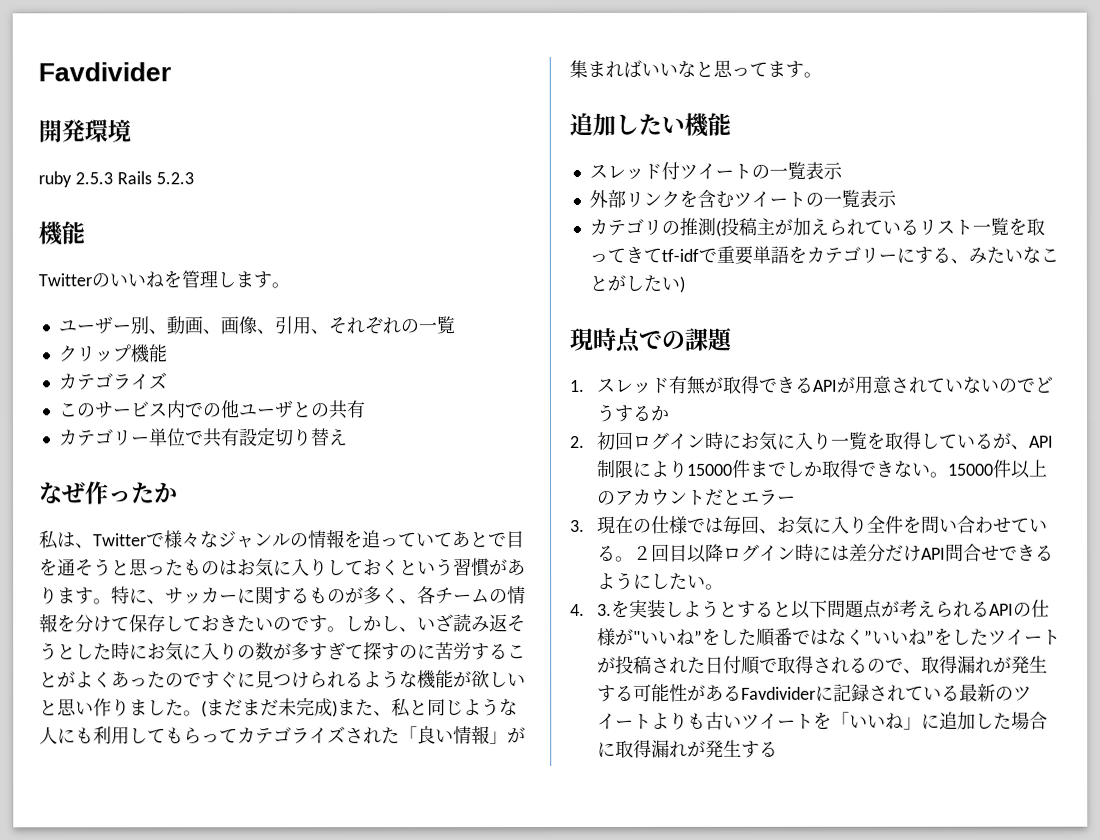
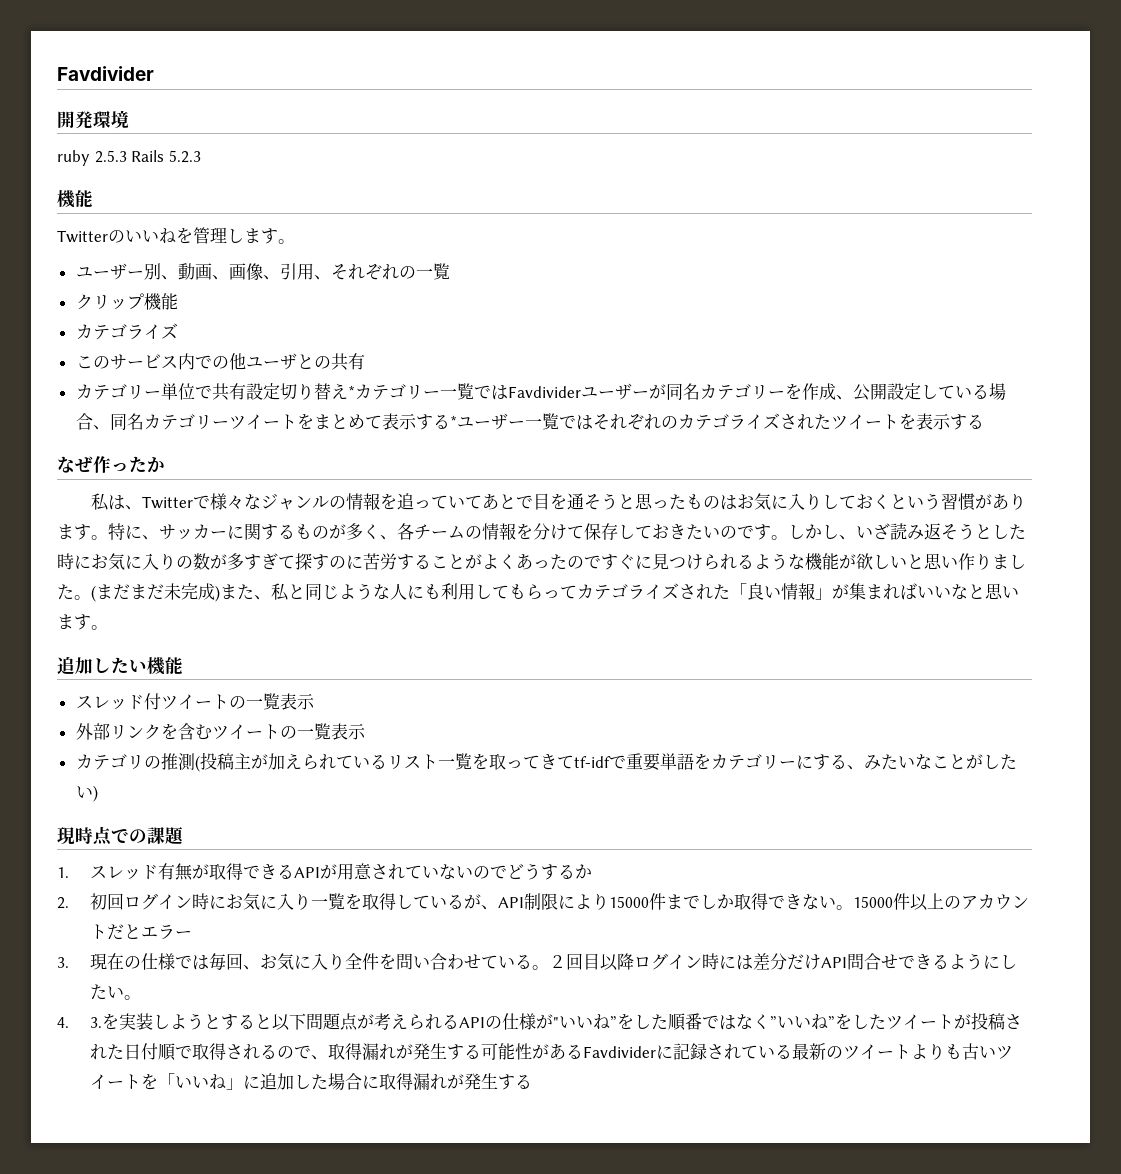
(348, 437) none -> [347,383,1006,401] [75,413,984,430] *カテゴリー一覧ではFavdividerユーザーが同名カテゴリーを作成、公開設定している場合、同名カテゴリーツイートをまとめて表示する*ユーザー一覧ではそれぞれのカテゴライズされたツイートを表示する
[731,61,768,77] って -> [1002,586,1019,598] い

